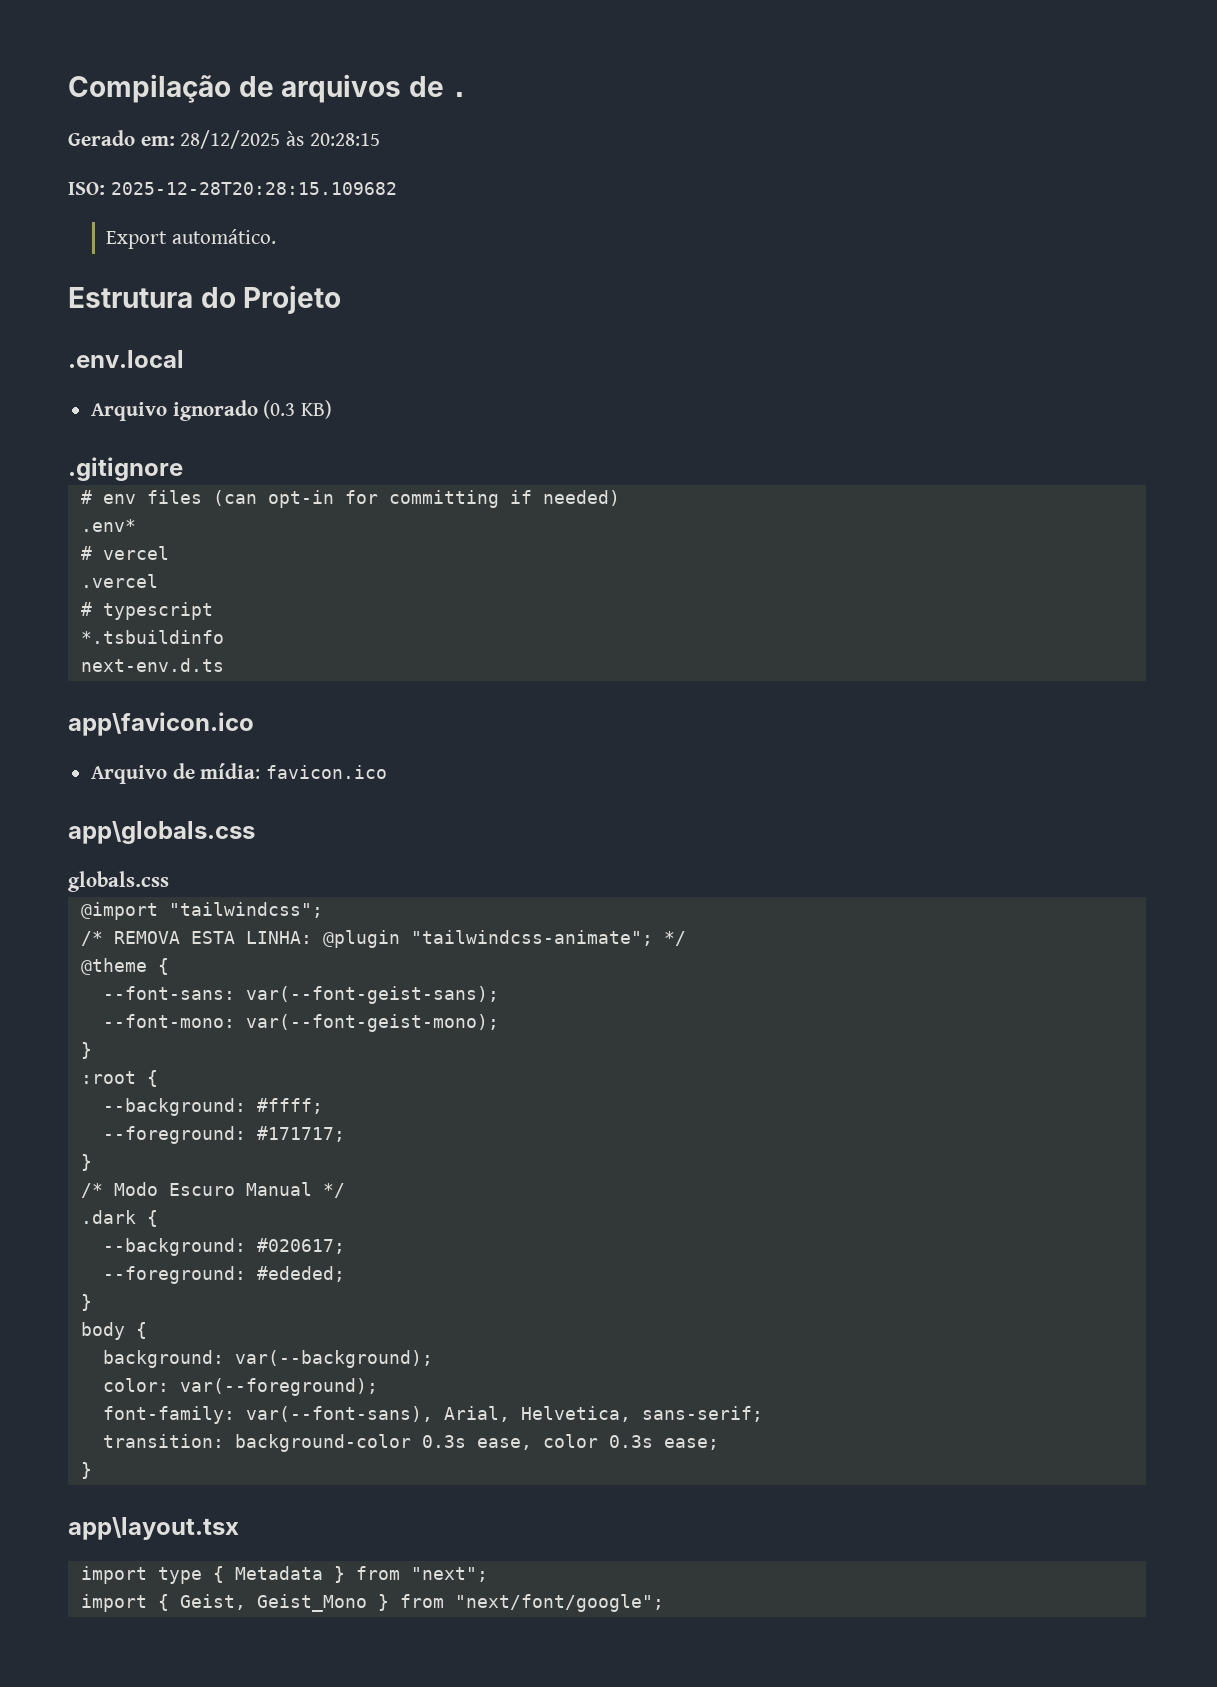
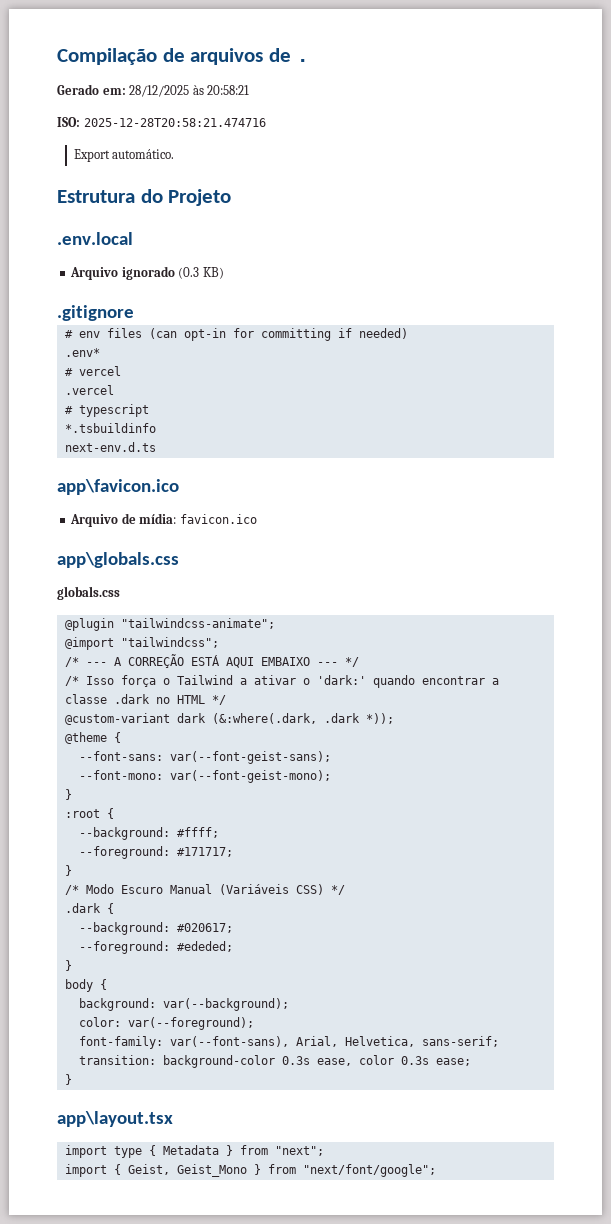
[309,133,380,146] 20:28:15 -> [207,85,250,95] 20:58:21
[110,182,397,195] 2025-12-28T20:28:15.109682 -> [83,118,266,127] 2025-12-28T20:58:21.474716
(169, 881) none -> [64,618,275,631] // @plugin "tailwindcss-animate";
[113,930,686,948] REMOVA ESTA LINHA: @plugin "tailwindcss-animate"; */ -> [85,654,359,668] [64,675,499,688] [64,694,226,705] [64,713,394,725] --- A CORREÇÃO ESTÁ AQUI EMBAIXO --- */ // /* Isso força o Tailwind a ativar o 'dark:' quando encontrar a classe .dark no HTML */ // @custom-variant dark (&:where(.dark, .dark *));
(312, 1189) none -> [218,884,324,895] (Variáveis CSS)

